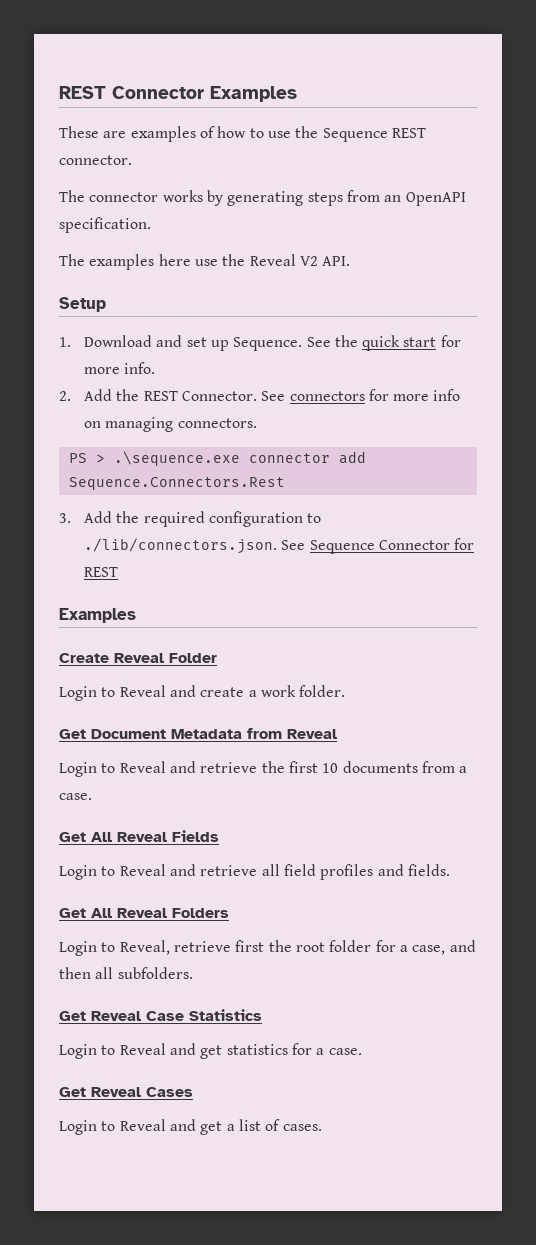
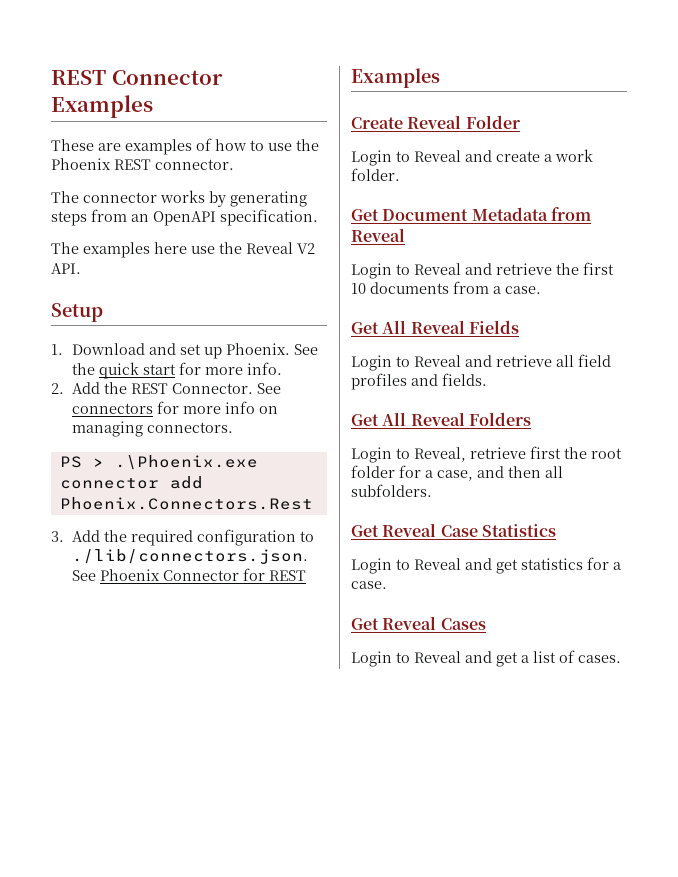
[322,128,388,142] Sequence -> [51,158,111,170] Phoenix
[233,337,303,351] Sequence. -> [225,343,290,355] Phoenix.
[113,451,240,466] .\sequence.exe -> [114,455,258,470] .\Phoenix.exe
[68,477,285,490] Sequence.Connectors.Rest -> [59,497,313,510] Phoenix.Connectors.Rest
[309,540,375,554] Sequence -> [99,569,160,581] Phoenix

